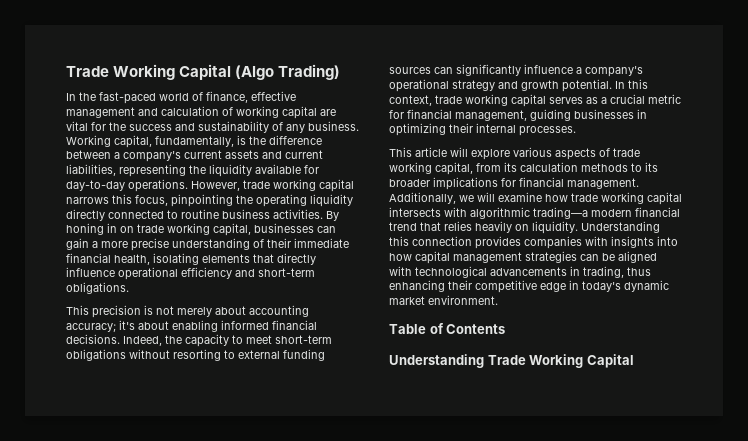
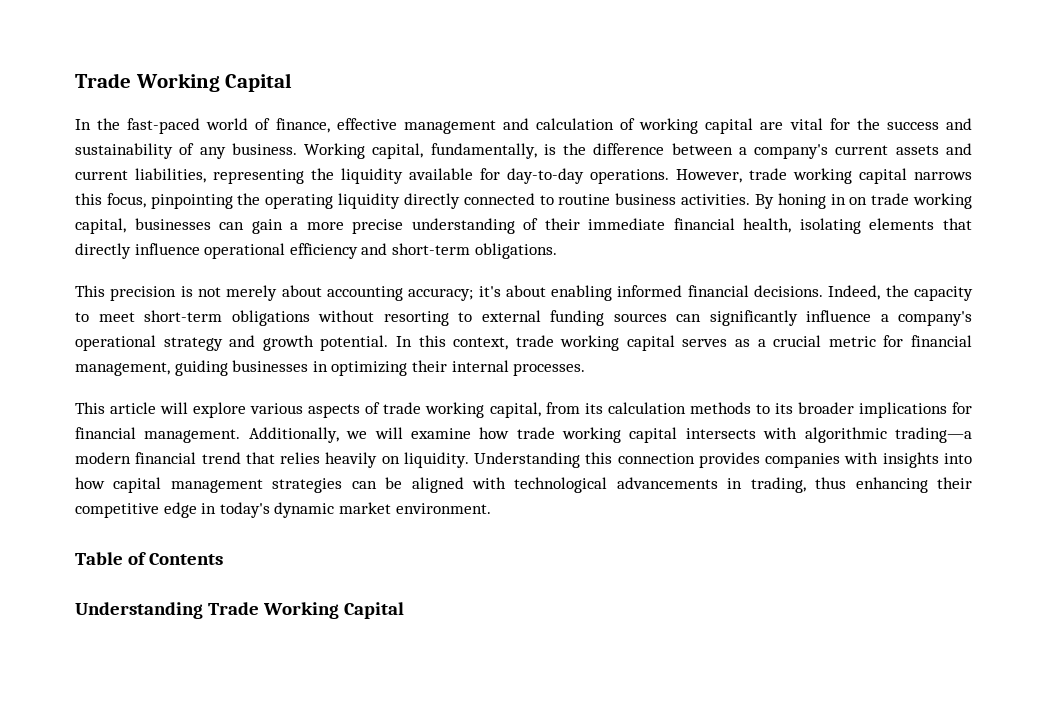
[66,64,341,80] Trade Working Capital (Algo Trading) -> [75,73,293,92] Trade Working Capital

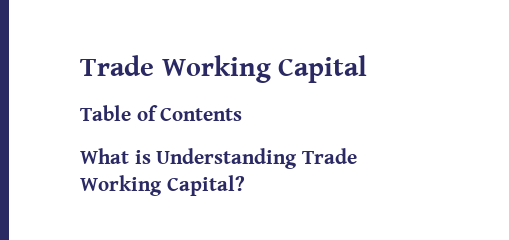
[75,73,293,92] [75,118,972,134] [75,143,972,159] [75,168,972,184] [75,193,973,209] [75,218,972,234] [75,243,557,259] [75,285,973,301] [75,310,972,326] [75,335,973,351] [75,360,586,376] [75,402,972,418] [75,427,972,443] [75,452,972,468] [75,477,973,493] [75,502,491,518] Trade Working Capital // In the fast-paced world of finance, effective management and calculation of working capital are vital for the success and sustainability of any business. Working capital, fundamentally, is the difference between a company's current assets and current liabilities, representing the liquidity available for day-to-day operations. However, trade working capital narrows this focus, pinpointing the operating liquidity directly connected to routine business activities. By honing in on trade working capital, businesses can gain a more precise understanding of their immediate financial health, isolating elements that directly influence operational efficiency and short-term obligations. // This precision is not merely about accounting accuracy; it's about enabling informed financial decisions. Indeed, the capacity to meet short-term obligations without resorting to external funding sources can significantly influence a company's operational strategy and growth potential. In this context, trade working capital serves as a crucial metric for financial management, guiding businesses in optimizing their internal processes. // This article will explore various aspects of trade working capital, from its calculation methods to its broader implications for financial management. Additionally, we will examine how trade working capital intersects with algorithmic trading—a modern financial trend that relies heavily on liquidity. Understanding this connection provides companies with insights into how capital management strategies can be aligned with technological advancements in trading, thus enhancing their competitive edge in today's dynamic market environment. -> [80,55,368,83] Trade Working Capital
(223, 559) none -> [80,148,151,164] What is
[343,602,404,619] Capital -> [166,175,245,196] Capital?

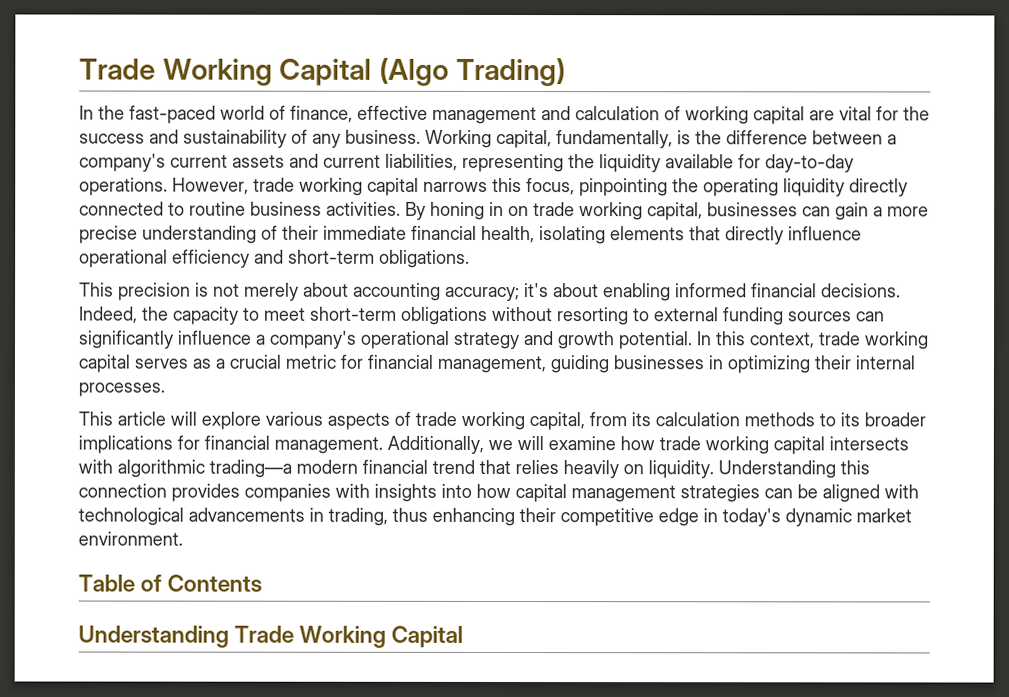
[80,55,368,83] Trade Working Capital -> [79,57,566,87] [79,105,930,125] [79,129,897,149] [79,153,854,173] [79,177,908,197] [79,201,929,221] [79,225,862,245] [79,249,470,268] [79,282,901,302] [79,306,885,326] [78,330,929,350] [78,354,915,374] [78,382,165,397] [78,411,926,431] [78,435,909,455] [78,459,870,479] [78,483,919,503] [78,507,912,527] [78,531,183,546] Trade Working Capital (Algo Trading) // In the fast-paced world of finance, effective management and calculation of working capital are vital for the success and sustainability of any business. Working capital, fundamentally, is the difference between a company's current assets and current liabilities, representing the liquidity available for day-to-day operations. However, trade working capital narrows this focus, pinpointing the operating liquidity directly connected to routine business activities. By honing in on trade working capital, businesses can gain a more precise understanding of their immediate financial health, isolating elements that directly influence operational efficiency and short-term obligations. // This precision is not merely about accounting accuracy; it's about enabling informed financial decisions. Indeed, the capacity to meet short-term obligations without resorting to external funding sources can significantly influence a company's operational strategy and growth potential. In this context, trade working capital serves as a crucial metric for financial management, guiding businesses in optimizing their internal processes. // This article will explore various aspects of trade working capital, from its calculation methods to its broader implications for financial management. Additionally, we will examine how trade working capital intersects with algorithmic trading—a modern financial trend that relies heavily on liquidity. Understanding this connection provides companies with insights into how capital management strategies can be aligned with technological advancements in trading, thus enhancing their competitive edge in today's dynamic market environment.
[80,148,151,164] What is -> (263, 583) none
[166,175,245,196] Capital? -> [391,625,464,648] Capital

